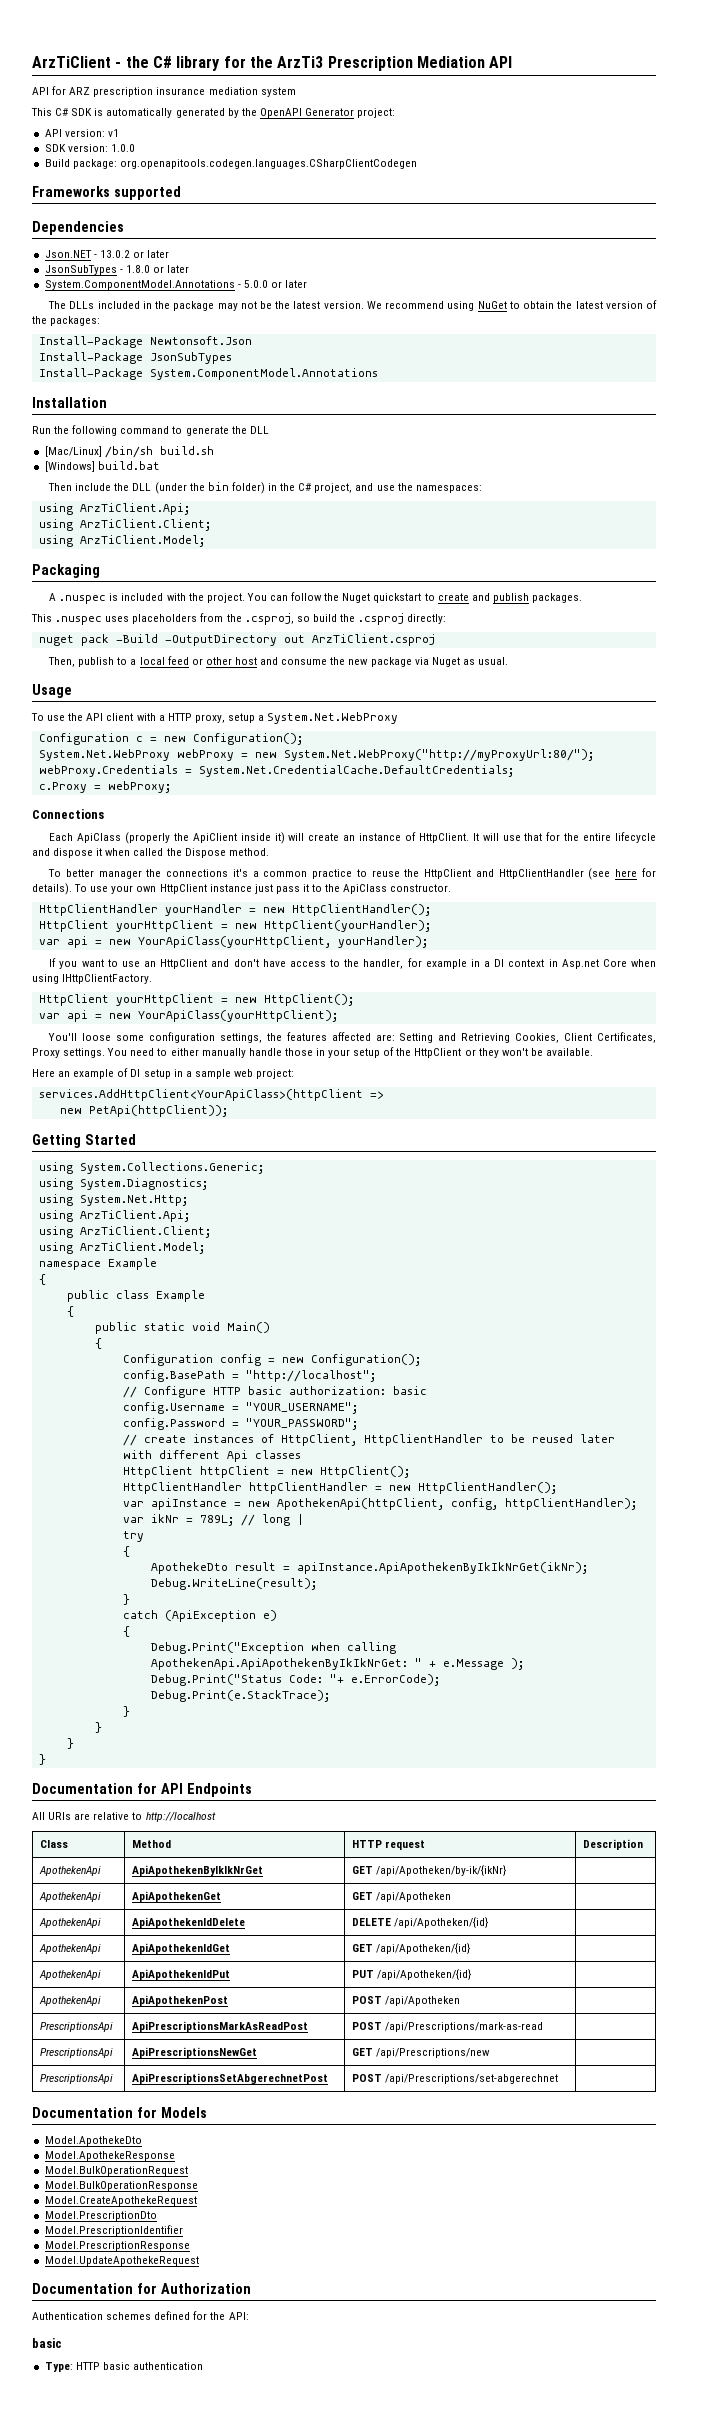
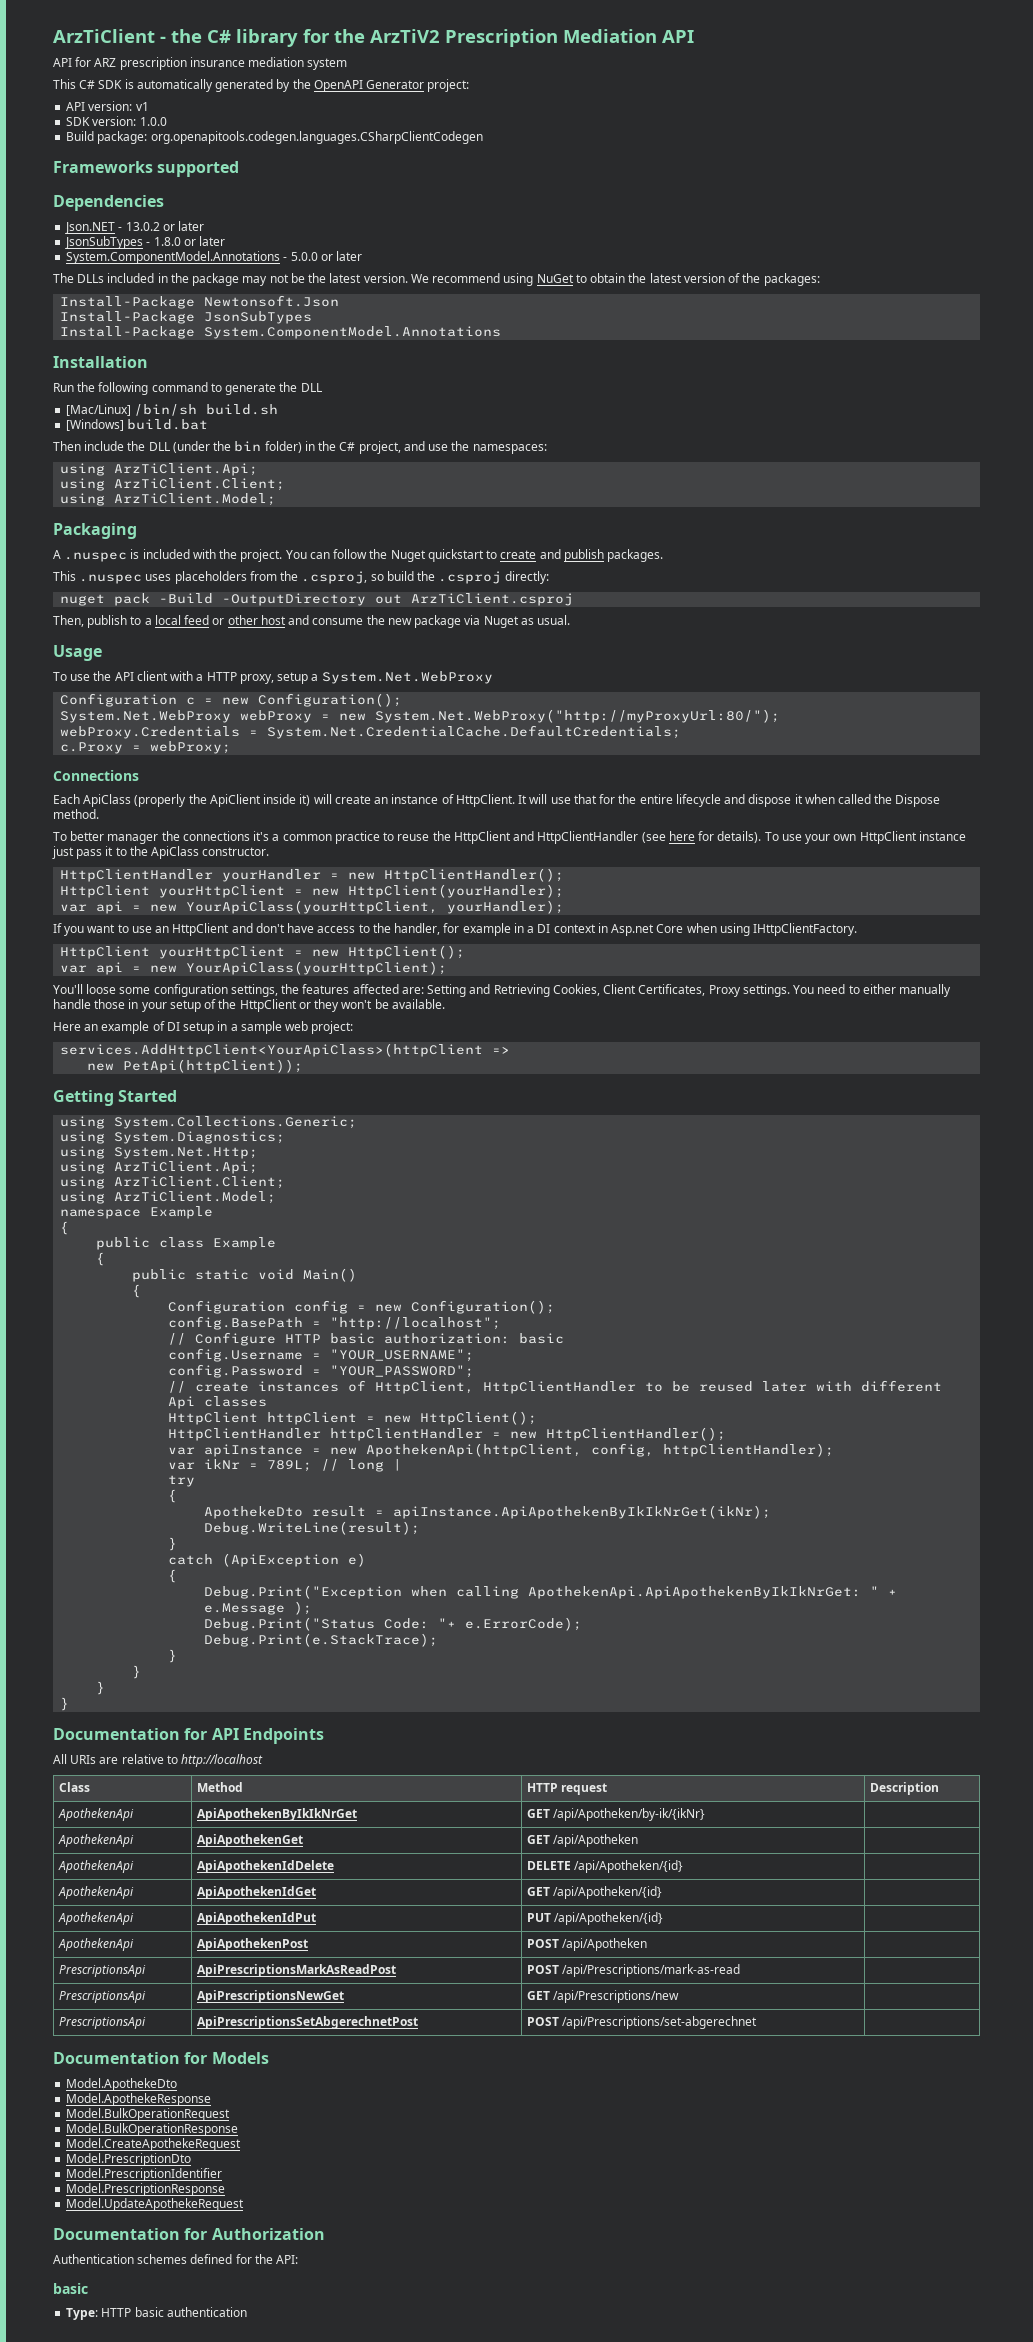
[277,56,324,68] ArzTi3 -> [370,29,440,43] ArzTiV2

